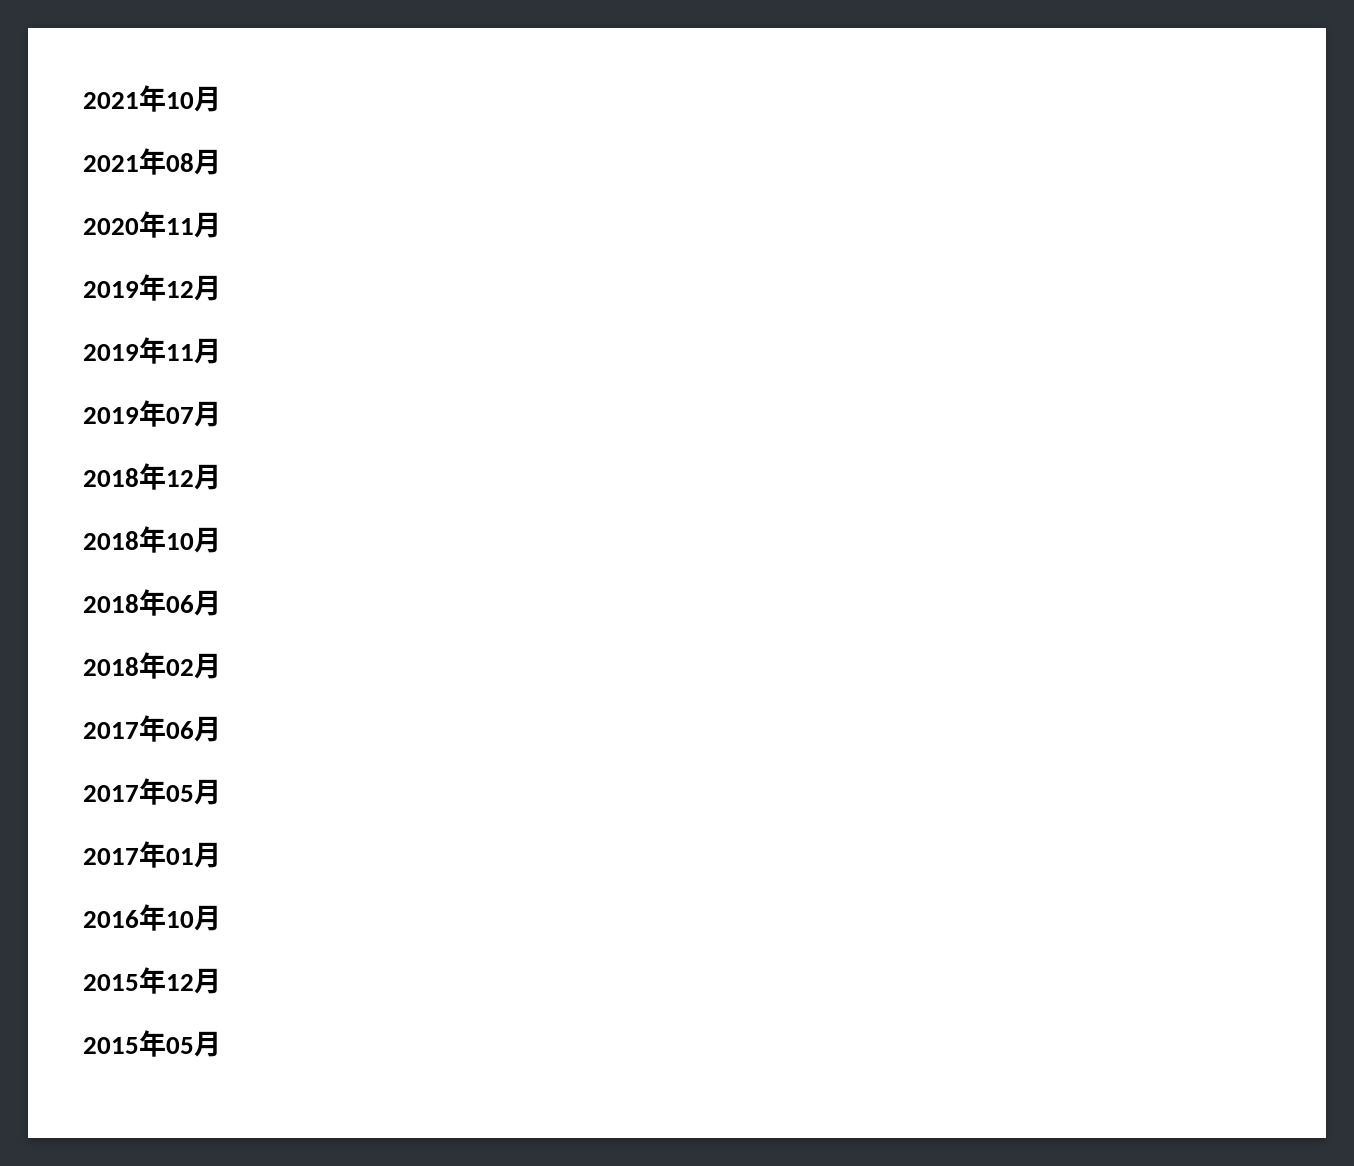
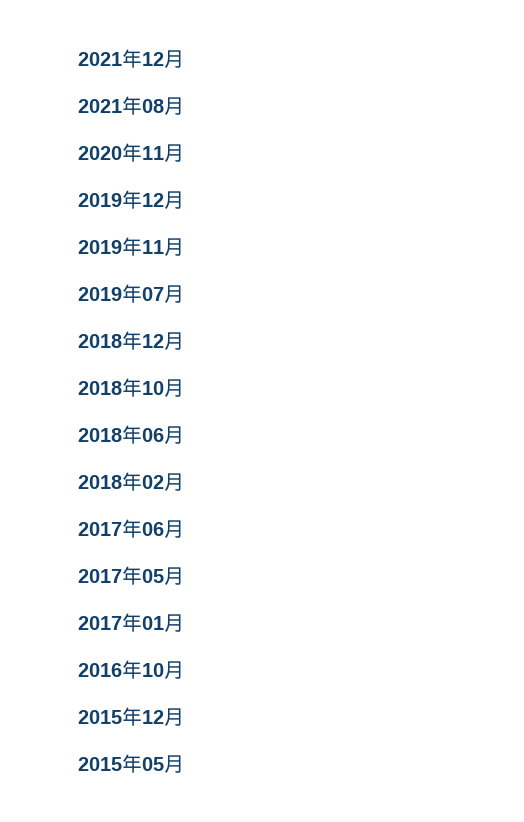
[83,85,194,112] 2021年10 -> [78,49,164,68] 2021年12

